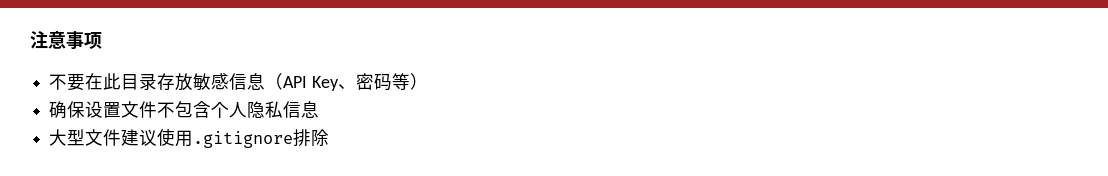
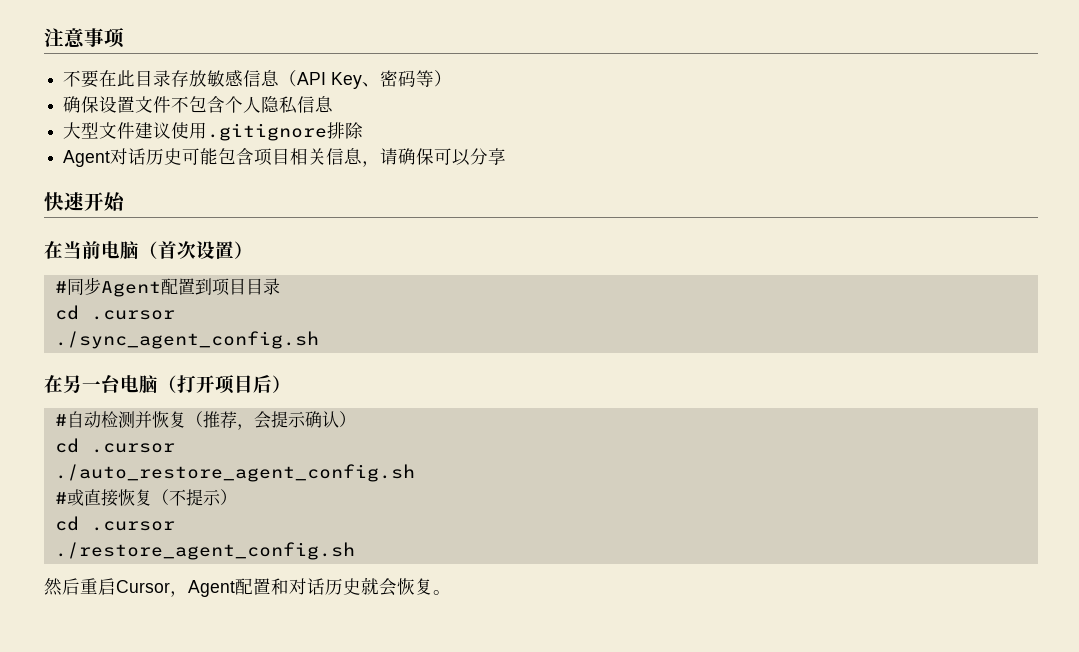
(330, 137) none -> [63,148,507,167] [44,192,125,211] [44,241,253,259] [54,277,280,297] [54,305,175,320] [54,331,319,349] [44,374,291,394] [54,411,356,430] [54,438,175,453] [54,464,415,482] [54,489,237,507] [54,516,175,531] [54,542,355,560] [44,577,451,597] // Agent对话历史可能包含项目相关信息，请确保可以分享 // 快速开始 // 在当前电脑（首次设置） // #同步Agent配置到项目目录 // cd .cursor // ./sync_agent_config.sh // 在另一台电脑（打开项目后） // #自动检测并恢复（推荐，会提示确认） // cd .cursor // ./auto_restore_agent_config.sh // #或直接恢复（不提示） // cd .cursor // ./restore_agent_config.sh // 然后重启Cursor，Agent配置和对话历史就会恢复。

